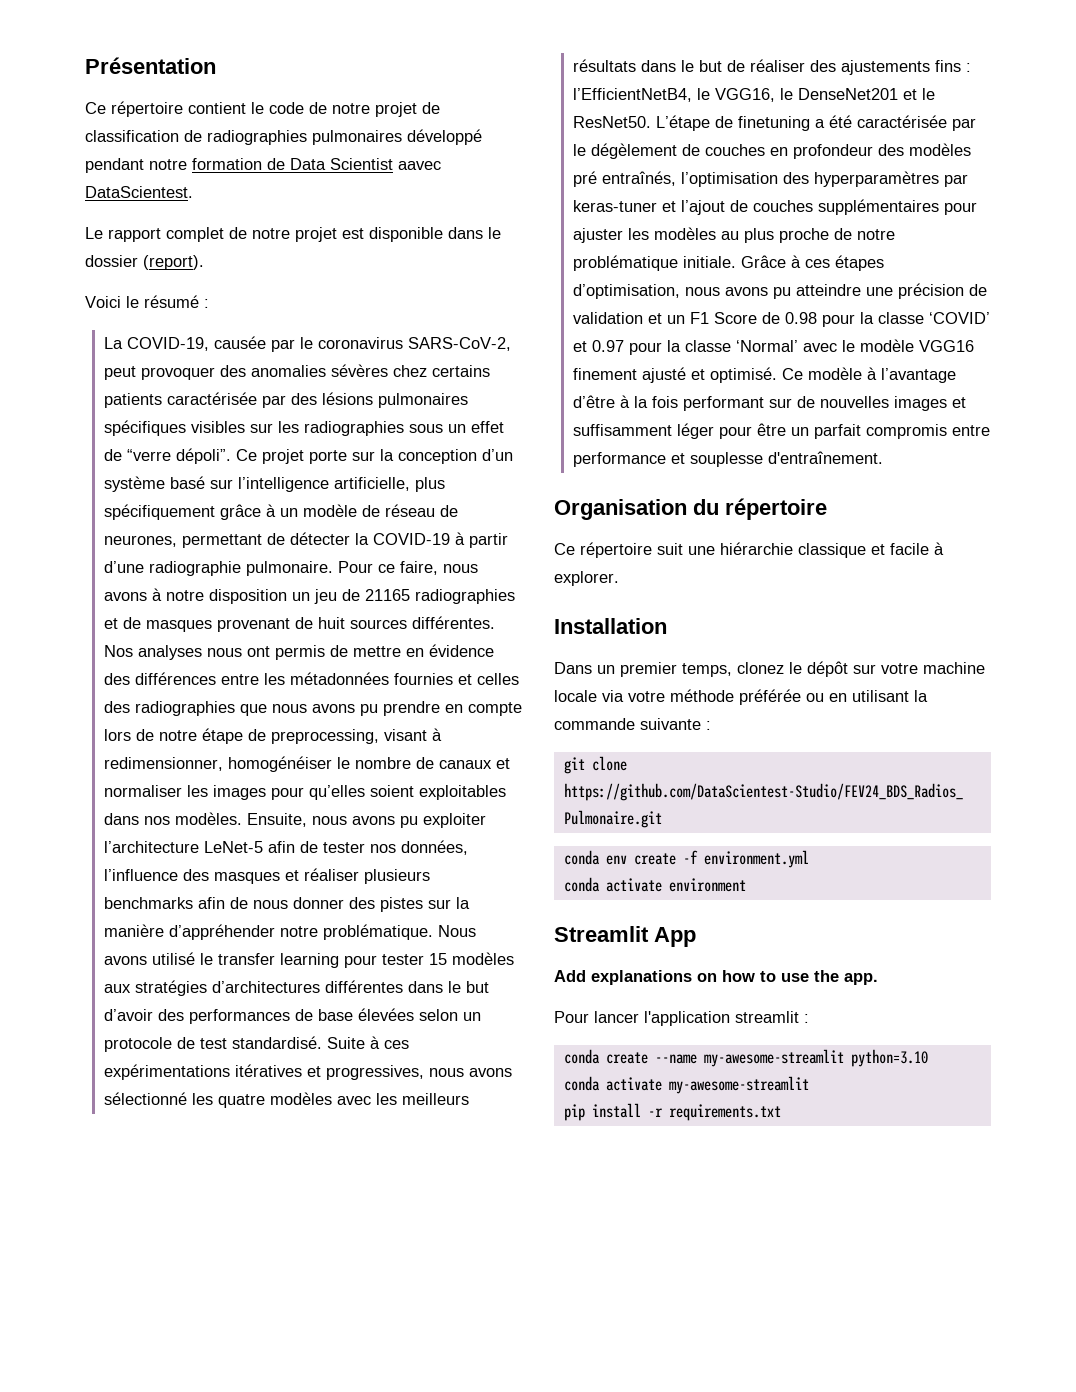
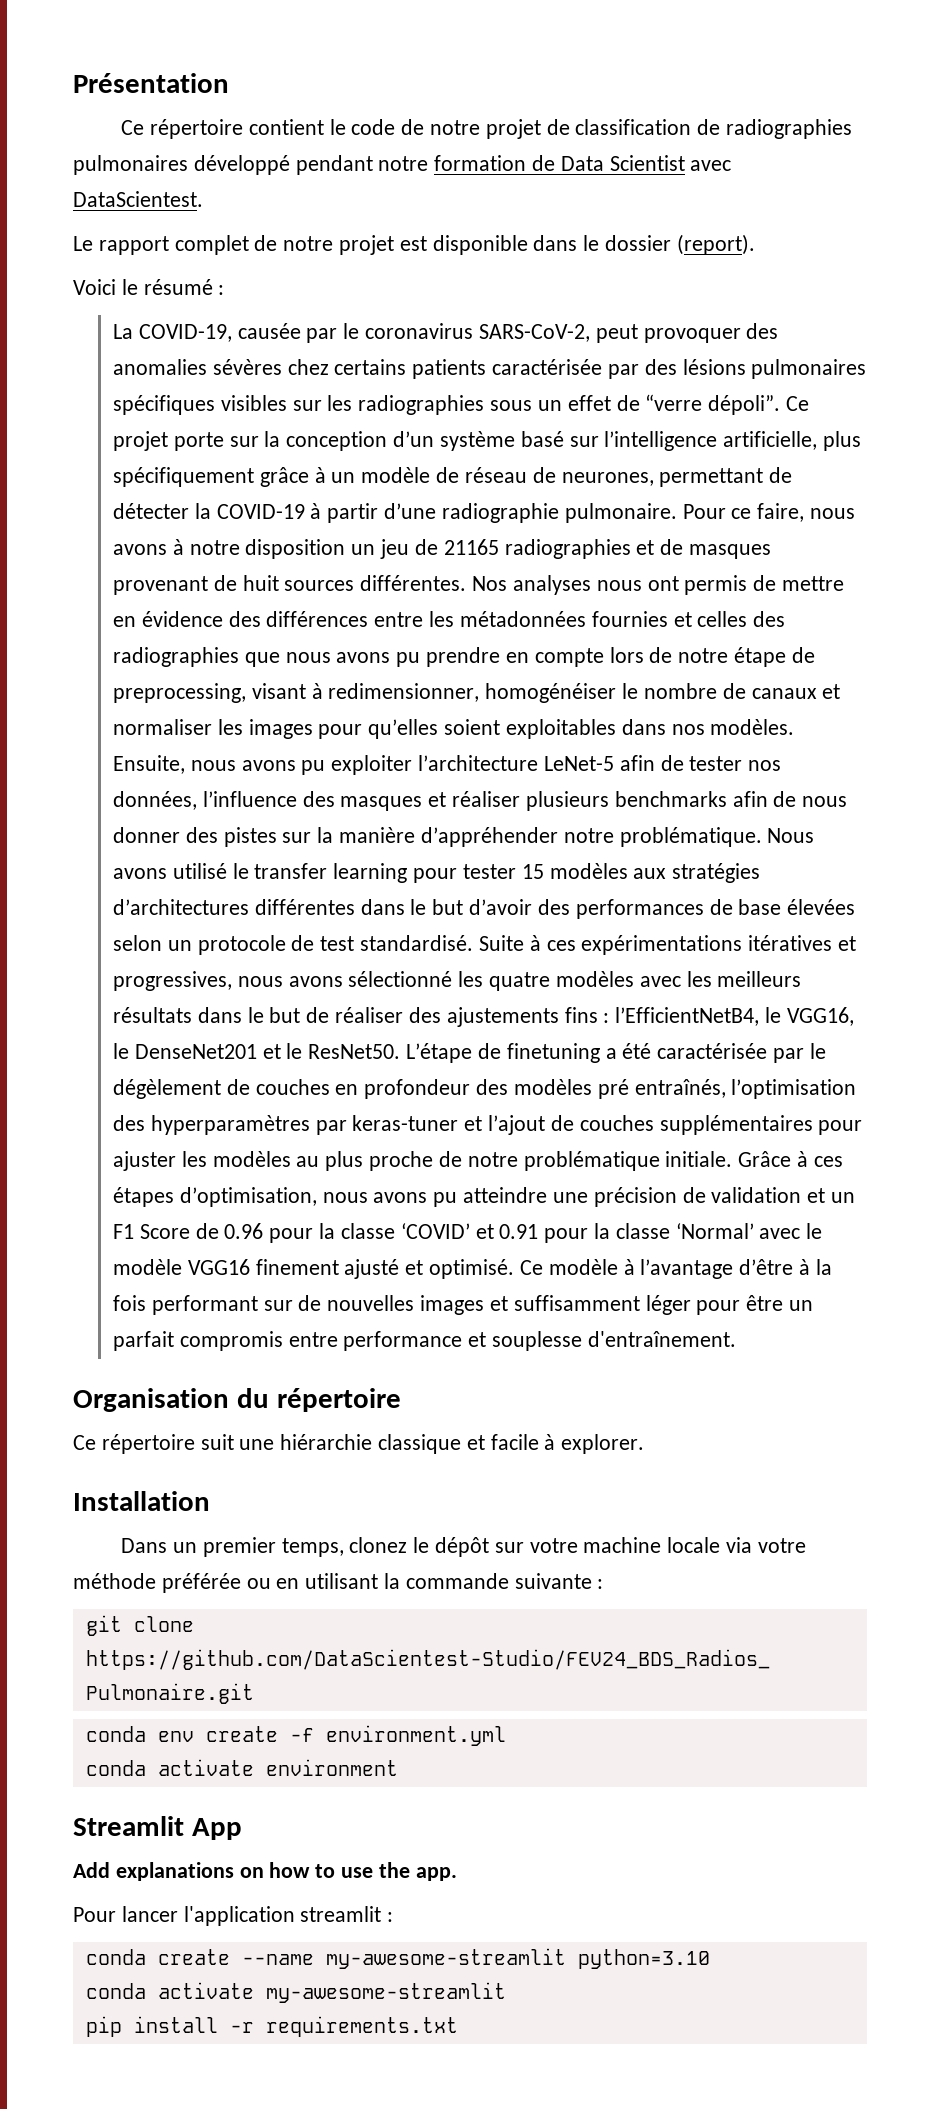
[398,161,441,170] aavec -> [690,160,732,171] avec
[784,312,817,324] 0.98 -> [224,1223,264,1239] 0.96
[591,340,624,352] 0.97 -> [499,1224,539,1239] 0.91

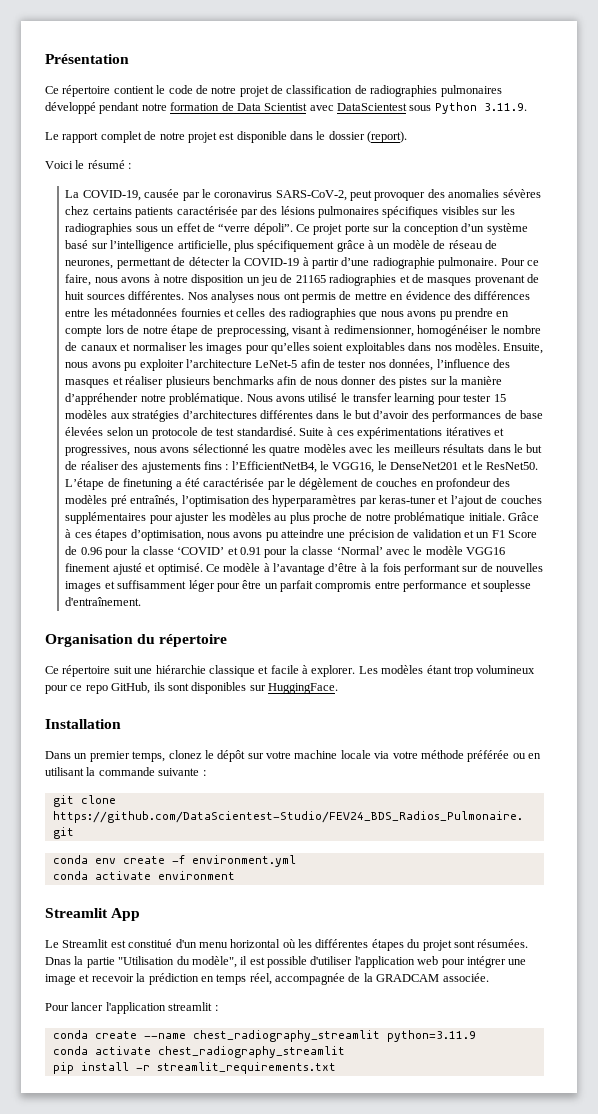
[73,191,203,207] DataScientest. -> [337,102,527,114] DataScientest sous Python 3.11.9.
(645, 1444) none -> [358,665,536,677] [45,682,338,694] Les modèles étant trop volumineux pour ce repo GitHub, ils sont disponibles sur HuggingFace.
[73,1862,457,1881] Add explanations on how to use the app. -> [45,939,529,951] [45,956,527,968] [45,973,489,985] Le Streamlit est constitué d'un menu horizontal où les différentes étapes du projet sont résumées. Dnas la partie "Utilisation du modèle", il est possible d'utiliser l'application web pour intégrer une image et recevoir la prédiction en temps réel, accompagnée de la GRADCAM associée.
[325,1948,710,1969] [85,1982,506,2003] my-awesome-streamlit python=3.10 // conda activate my-awesome-streamlit -> [192,1030,476,1042] [52,1046,345,1058] chest_radiography_streamlit python=3.11.9 // conda activate chest_radiography_streamlit
[265,2016,458,2037] requirements.txt -> [156,1062,336,1074] streamlit_requirements.txt

